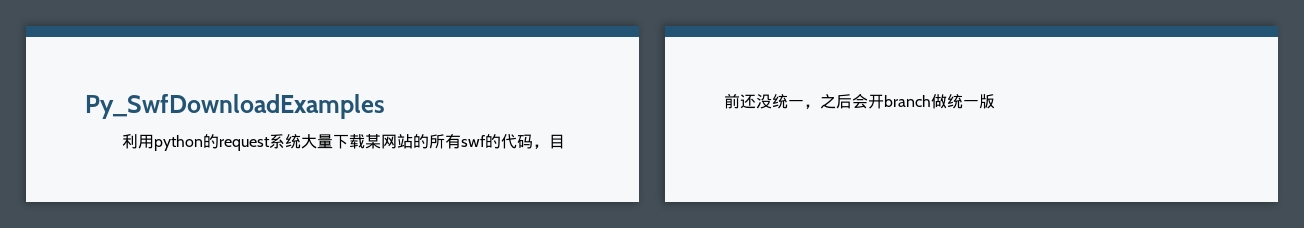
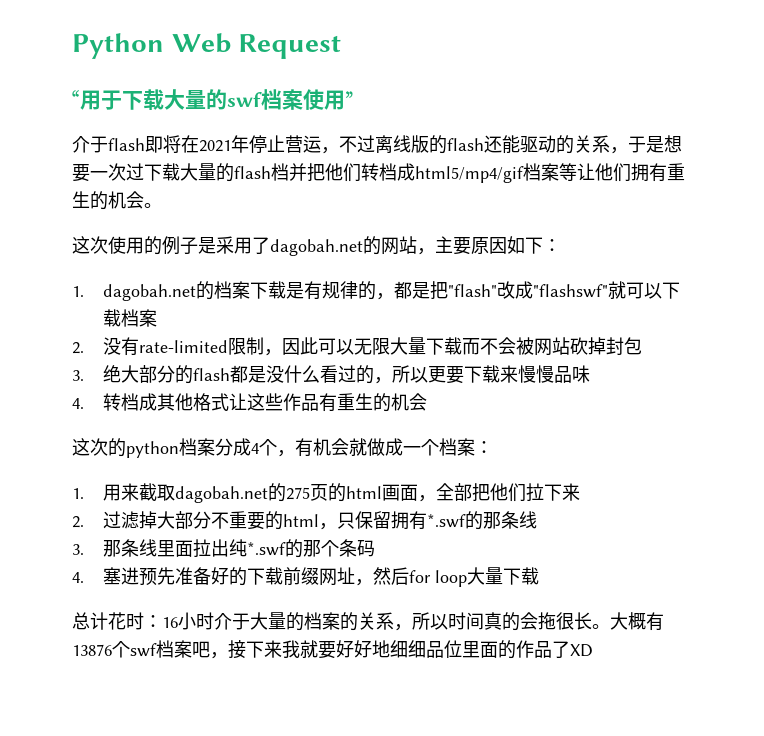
[85,94,385,119] [122,134,566,151] [724,93,995,109] Py_SwfDownloadExamples // 利用python的request系统大量下载某网站的所有swf的代码，目前还没统一，之后会开branch做统一版 -> [72,33,342,59] [72,89,353,110] [72,135,682,154] [72,163,685,183] [72,191,162,210] [72,236,561,256] [72,281,680,301] [102,309,157,327] [72,337,642,356] [72,365,590,384] [72,393,427,412] [72,438,493,458] [72,483,580,503] [72,511,537,530] [72,539,375,558] [72,567,539,587] [72,612,664,631] [72,640,593,659] Python Web Request // “用于下载大量的swf档案使用” // 介于flash即将在2021年停止营运，不过离线版的flash还能驱动的关系，于是想要一次过下载大量的flash档并把他们转档成html5/mp4/gif档案等让他们拥有重生的机会。 // 这次使用的例子是采用了dagobah.net的网站，主要原因如下： // 1. dagobah.net的档案下载是有规律的，都是把"flash"改成"flashswf"就可以下载档案 // 2.没有rate-limited限制，因此可以无限大量下载而不会被网站砍掉封包 // 3.绝大部分的flash都是没什么看过的，所以更要下载来慢慢品味 // 4.转档成其他格式让这些作品有重生的机会 // 这次的python档案分成4个，有机会就做成一个档案： // 1.用来截取dagobah.net的275页的html画面，全部把他们拉下来 // 2.过滤掉大部分不重要的html，只保留拥有*.swf的那条线 // 3.那条线里面拉出纯*.swf的那个条码 // 4.塞进预先准备好的下载前缀网址，然后for loop大量下载 // 总计花时：16小时介于大量的档案的关系，所以时间真的会拖很长。大概有13876个swf档案吧，接下来我就要好好地细细品位里面的作品了XD

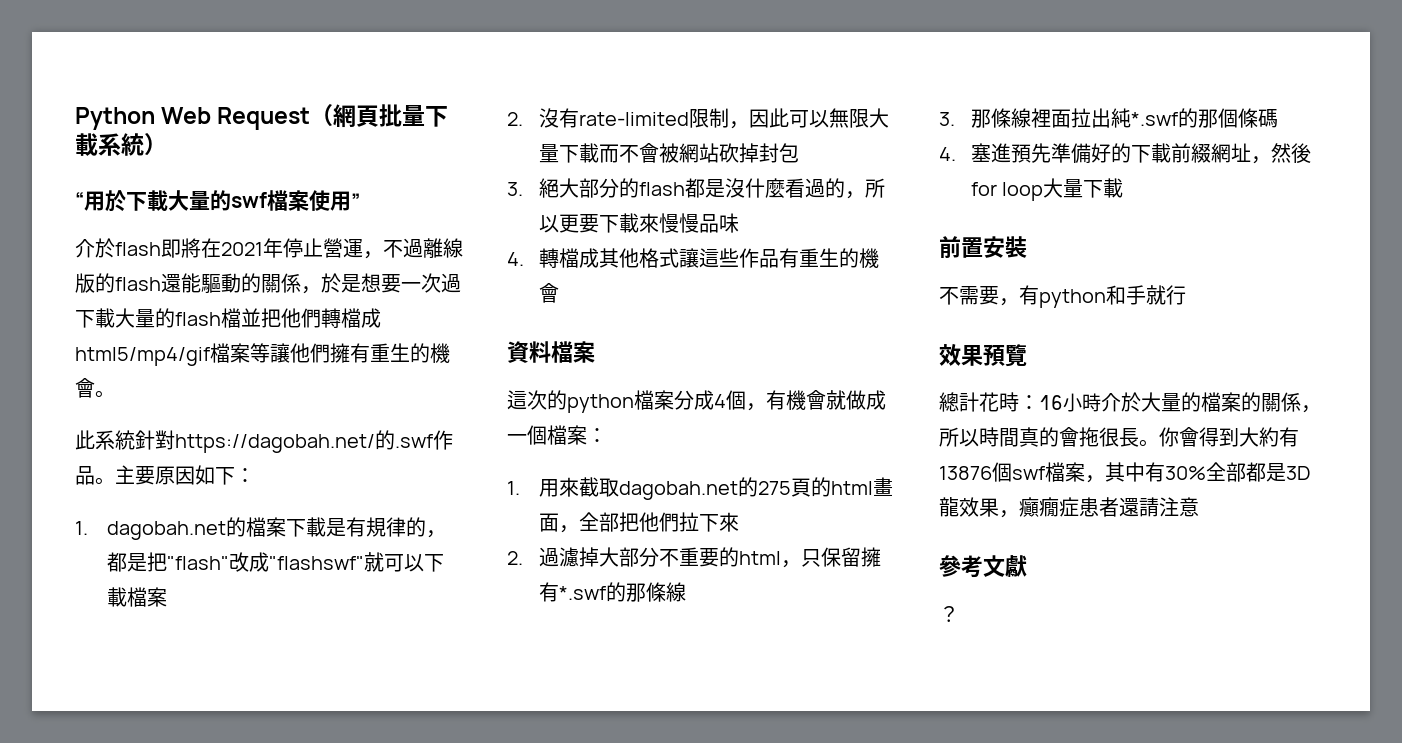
(342, 46) none -> [310,104,449,128] [75,133,167,156] （網頁批量下載系統）
[101,89,164,110] 于下载 -> [105,190,168,212] 於下載
[261,89,282,110] 档 -> [267,190,288,211] 檔
[90,135,181,153] 于flash即将 -> [95,238,201,258] 於flash即將
[285,135,646,154] 营运，不过离线版的flash还能驱动的关系，于 -> [323,238,463,259] [75,273,341,294] 營運，不過離線版的flash還能驅動的關係，於
[126,163,180,181] 过下载 -> [441,273,461,293] [75,308,115,328] 過下載
[271,163,685,183] [72,191,144,210] 档并把他们转档成html5/mp4/gif档案等让他们拥有重生的机会 -> [221,308,381,328] [75,343,450,366] [75,378,95,398] 檔並把他們轉檔成html5/mp4/gif檔案等讓他們擁有重生的機會
[72,236,435,256] 这次使用的例子是采用了dagobah.net的网站， -> [75,430,453,453] [75,466,115,485] 此系統針對https://dagobah.net/的.swf作品。
[213,281,340,300] 档案下载是有规 -> [245,517,386,537] 檔案下載是有規
[102,309,139,327] 载档 -> [106,587,147,607] 載檔
[102,337,121,355] 没 -> [538,108,559,128] 沒
[353,338,372,355] 无 -> [828,108,849,128] 無
[443,337,552,356] 载而不会被网 -> [578,143,699,163] 載而不會被網
[102,365,121,383] 绝 -> [538,178,559,198] 絕
[265,365,356,383] 没什么看过 -> [724,178,825,198] 沒什麼看過
[481,365,518,383] 载来 -> [618,213,659,233] 載來
[102,393,139,411] 转档 -> [538,248,579,268] 轉檔
[228,393,265,411] 让这 -> [678,248,719,268] 讓這
[390,393,427,411] [72,438,90,456] 机会 // 这 -> [858,248,879,268] [538,283,559,303] [507,341,595,363] [507,390,527,410] 機會 // 資料檔案 // 這
[179,438,197,456] 档 -> [634,390,654,410] 檔
[259,438,349,457] 个，有机会 -> [726,390,826,411] 個，有機會
[421,438,457,456] 个档 -> [527,425,567,445] 個檔
[120,483,139,501] 来 -> [558,477,579,497] 來
[309,483,400,502] 页的html画 -> [790,477,893,497] 頁的html畫
[507,483,580,502] [72,511,139,529] 们拉下来 // 2.过滤 -> [658,512,739,532] [507,547,579,567] 們拉下來 // 2.過濾
[390,511,409,529] 拥 -> [860,547,881,567] 擁
[500,511,537,529] 条线 -> [645,582,686,602] 條線
[120,539,375,558] 条线里面拉出纯*.swf的那个条码 -> [990,108,1278,128] 條線裡面拉出純*.swf的那個條碼
[120,567,539,587] [72,612,664,631] [72,640,593,659] 进预先准备好的下载前缀网址，然后for loop大量下载 // 总计花时：16小时介于大量的档案的关系，所以时间真的会拖很长。大概有13876个swf档案吧，接下来我就要好好地细细品位里面的作品了XD -> [990,143,1311,164] [970,178,1123,201] [939,236,1027,258] [939,285,1186,308] [939,343,1027,367] [939,392,1321,413] [939,427,1299,447] [939,462,1310,483] [939,497,1199,518] [939,555,1027,578] [939,606,959,622] 進預先準備好的下載前綴網址，然後for loop大量下載 // 前置安裝 // 不需要，有python和手就行 // 效果預覽 // 總計花時：16小時介於大量的檔案的關係，所以時間真的會拖很長。你會得到大約有13876個swf檔案，其中有30%全部都是3D龍效果，癲癇症患者還請注意 // 參考文獻 // ？

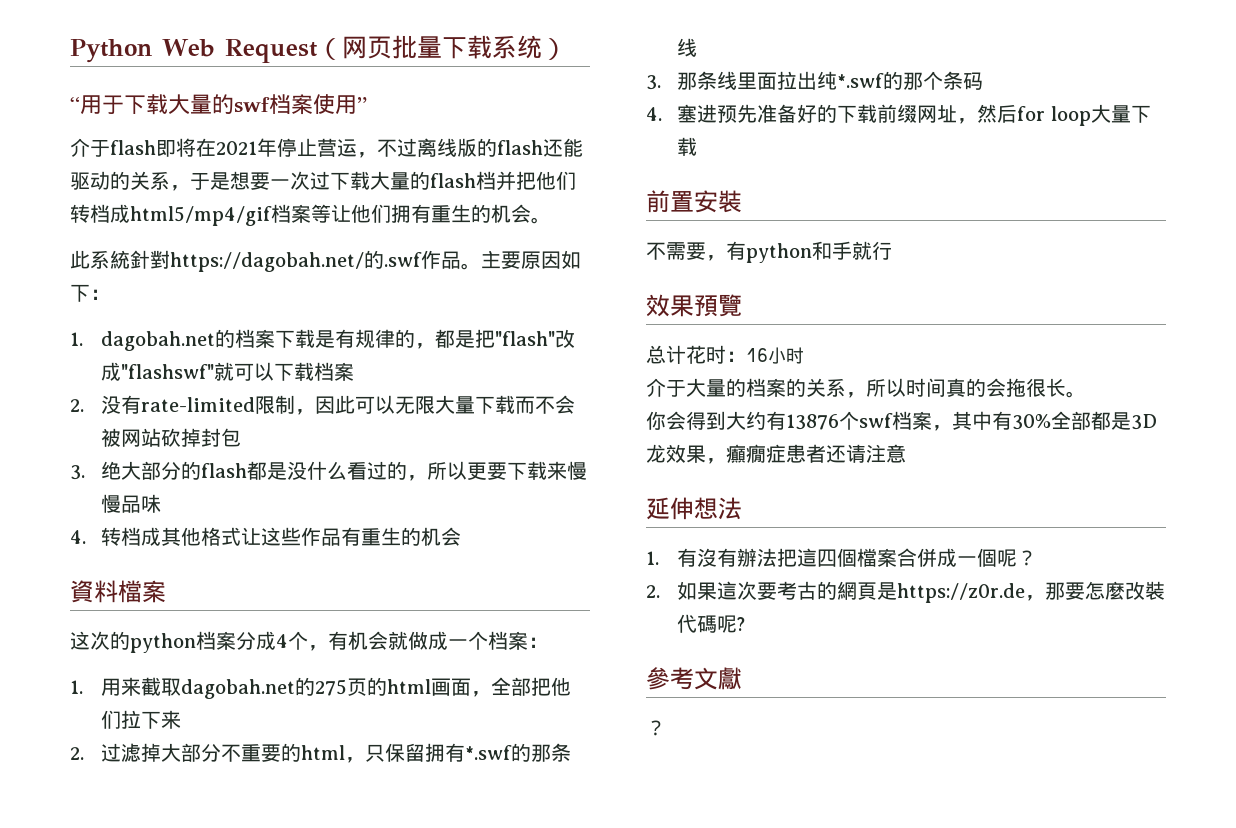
[333,104,449,128] [75,133,144,156] 網頁批量下載系統 -> [341,35,542,59] 网页批量下载系统
[105,190,168,212] 於下載 -> [102,94,168,115] 于下载
[267,190,288,211] 檔 -> [269,94,291,114] 档
[95,238,201,258] 於flash即將 -> [90,138,196,157] 于flash即将
[323,238,463,259] [75,273,341,294] 營運，不過離線版的flash還能驅動的關係，於 -> [317,138,583,158] [70,171,210,191] 营运，不过离线版的flash还能驱动的关系，于
[441,273,461,293] [75,308,115,328] 過下載 -> [310,171,370,190] 过下载
[221,308,381,328] [75,343,450,366] [75,378,95,398] 檔並把他們轉檔成html5/mp4/gif檔案等讓他們擁有重生的機會 -> [476,171,576,191] [70,204,531,226] 档并把他们转档成html5/mp4/gif档案等让他们拥有重生的机会
[245,517,386,537] 檔案下載是有規 -> [235,329,376,348] 档案下载是有规
[106,587,147,607] 載檔 -> [294,362,335,381] 载档
[538,108,559,128] 沒 -> [101,395,122,414] 没
[828,108,849,128] 無 -> [395,396,416,414] 无
[578,143,699,163] 載而不會被網 -> [495,395,576,414] [101,428,142,447] 载而不会被网
[538,178,559,198] 絕 -> [101,461,122,480] 绝
[724,178,825,198] 沒什麼看過 -> [287,461,388,480] 没什么看过
[618,213,659,233] 載來 -> [527,461,568,480] 载来
[538,248,579,268] 轉檔 -> [101,527,142,546] 转档
[678,248,719,268] 讓這 -> [241,527,282,546] 让这
[858,248,879,268] [538,283,559,303] 機會 -> [421,527,462,546] 机会
[507,390,527,410] 這 -> [70,631,90,650] 这
[634,390,654,410] 檔 -> [196,631,216,650] 档
[726,390,826,411] 個，有機會 -> [288,631,388,651] 个，有机会
[527,425,567,445] 個檔 -> [468,631,508,650] 个档
[558,477,579,497] 來 -> [121,677,142,696] 来
[790,477,893,497] 頁的html畫 -> [347,677,452,696] 页的html画
[658,512,739,532] [507,547,579,567] 們拉下來 // 2.過濾 -> [101,710,182,729] [70,743,142,762] 们拉下来 // 2.过滤
[860,547,881,567] 擁 -> [425,743,446,762] 拥
[645,582,686,602] 條線 -> [551,743,572,762] [677,38,698,57] 条线
[990,108,1278,128] 條線裡面拉出純*.swf的那個條碼 -> [697,71,984,90] 条线里面拉出纯*.swf的那个条码
[990,143,1311,164] 進預先準備好的下載前綴網址，然後 -> [697,104,1018,124] 进预先准备好的下载前缀网址，然后
[1102,178,1123,198] 載 -> [677,137,698,156] 载
[939,392,1321,413] [939,427,1299,447] [939,462,1065,482] 總計花時：16小時介於大量的檔案的關係，所以時間真的會拖很長。你會得到大約有13876個swf檔 -> [646,345,804,364] [646,378,1086,398] [646,411,912,430] 总计花时：16小时 // 介于大量的档案的关系，所以时间真的会拖很长。 // 你会得到大约有13876个swf档
[939,497,959,517] 龍 -> [646,444,666,463] 龙
[1119,497,1159,517] 還請 -> [826,444,866,463] 还请
(1199, 507) none -> [646,497,742,520] [646,548,1038,567] [646,581,1166,603] [677,614,746,633] // 延伸想法 // 1.有沒有辦法把這四個檔案合併成一個呢？ // 2.如果這次要考古的網頁是https://z0r.de，那要怎麼改裝代碼呢?

